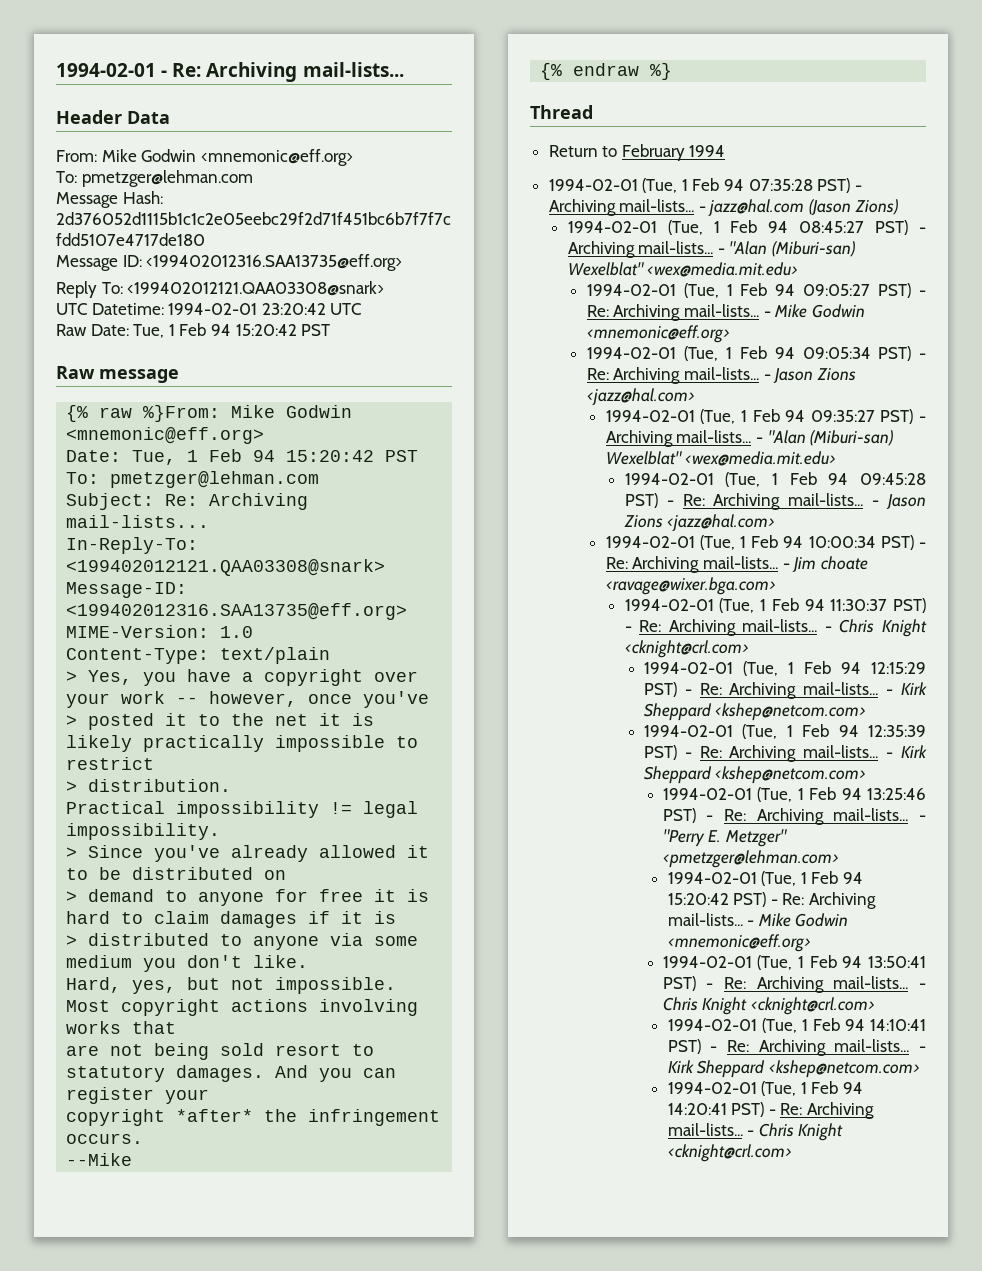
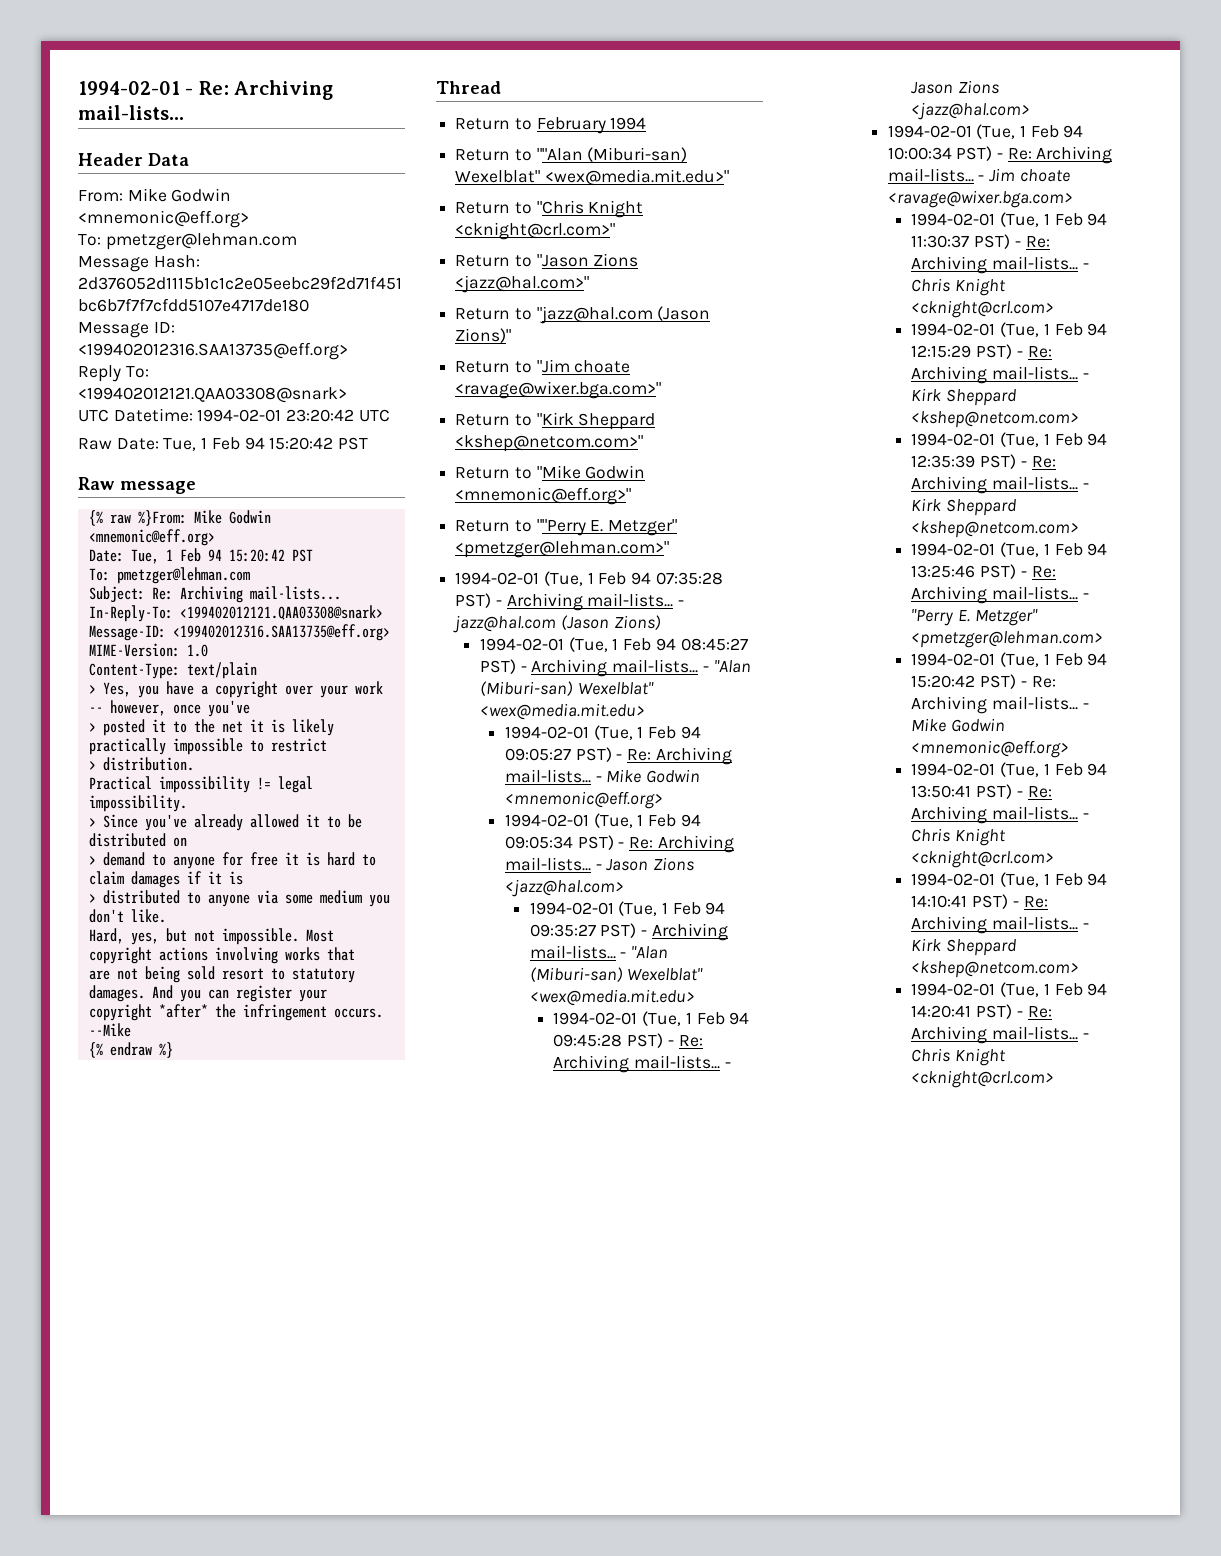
(726, 151) none -> [455,147,688,162] [455,169,729,186] [455,200,644,218] [455,222,616,240] [455,253,639,267] [455,275,590,293] [455,306,711,324] [455,328,512,343] [455,359,631,373] [455,381,662,399] [455,412,656,430] [455,435,644,452] [455,465,646,479] [455,487,632,505] [455,519,678,536] [455,541,670,558] // Return to ""Alan (Miburi-san) Wexelblat" <wex@media.mit.edu>" // Return to "Chris Knight <cknight@crl.com>" // Return to "Jason Zions <jazz@hal.com>" // Return to "jazz@hal.com (Jason Zions)" // Return to "Jim choate <ravage@wixer.bga.com>" // Return to "Kirk Sheppard <kshep@netcom.com>" // Return to "Mike Godwin <mnemonic@eff.org>" // Return to ""Perry E. Metzger" <pmetzger@lehman.com>"

